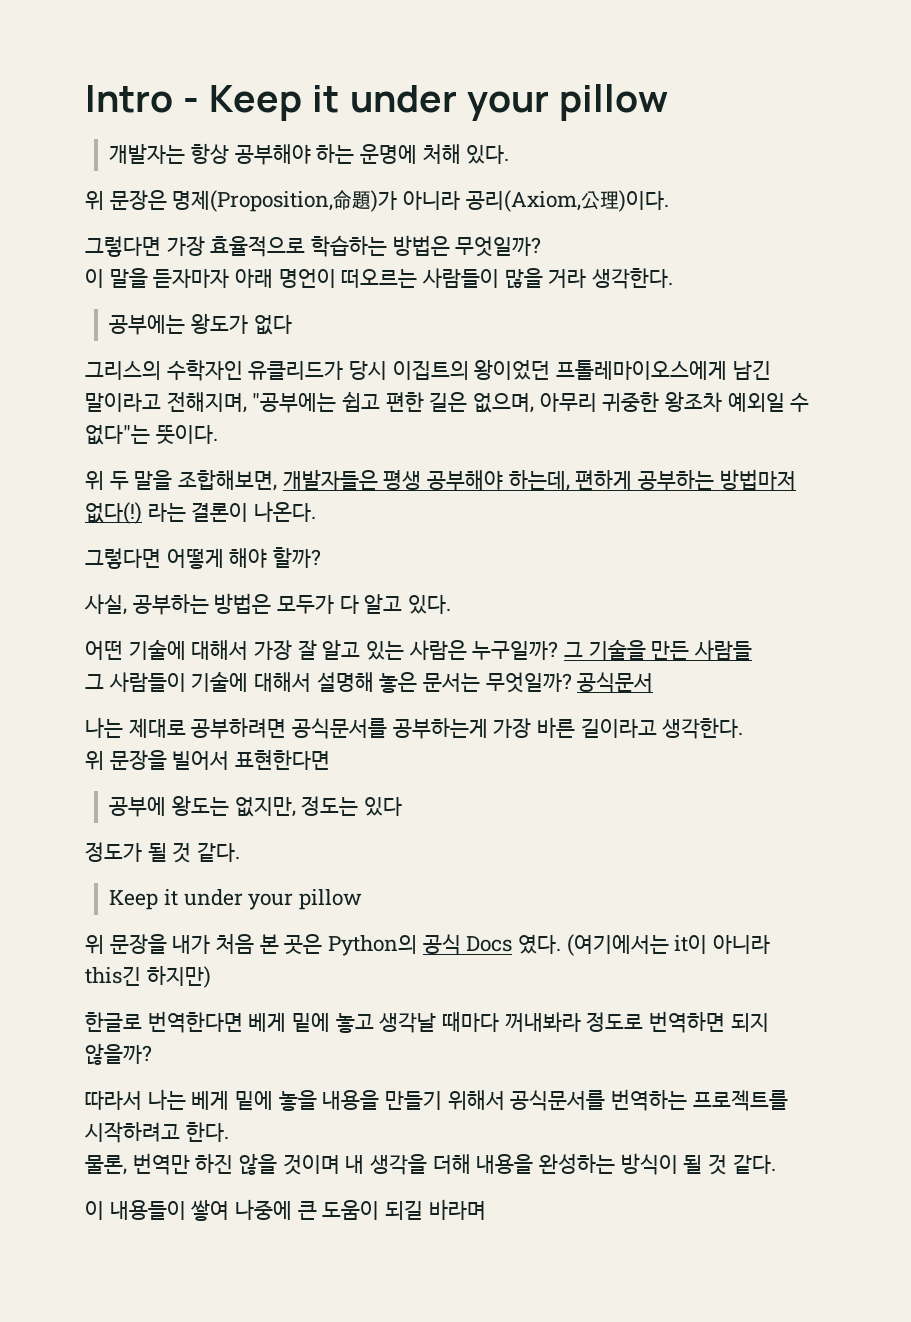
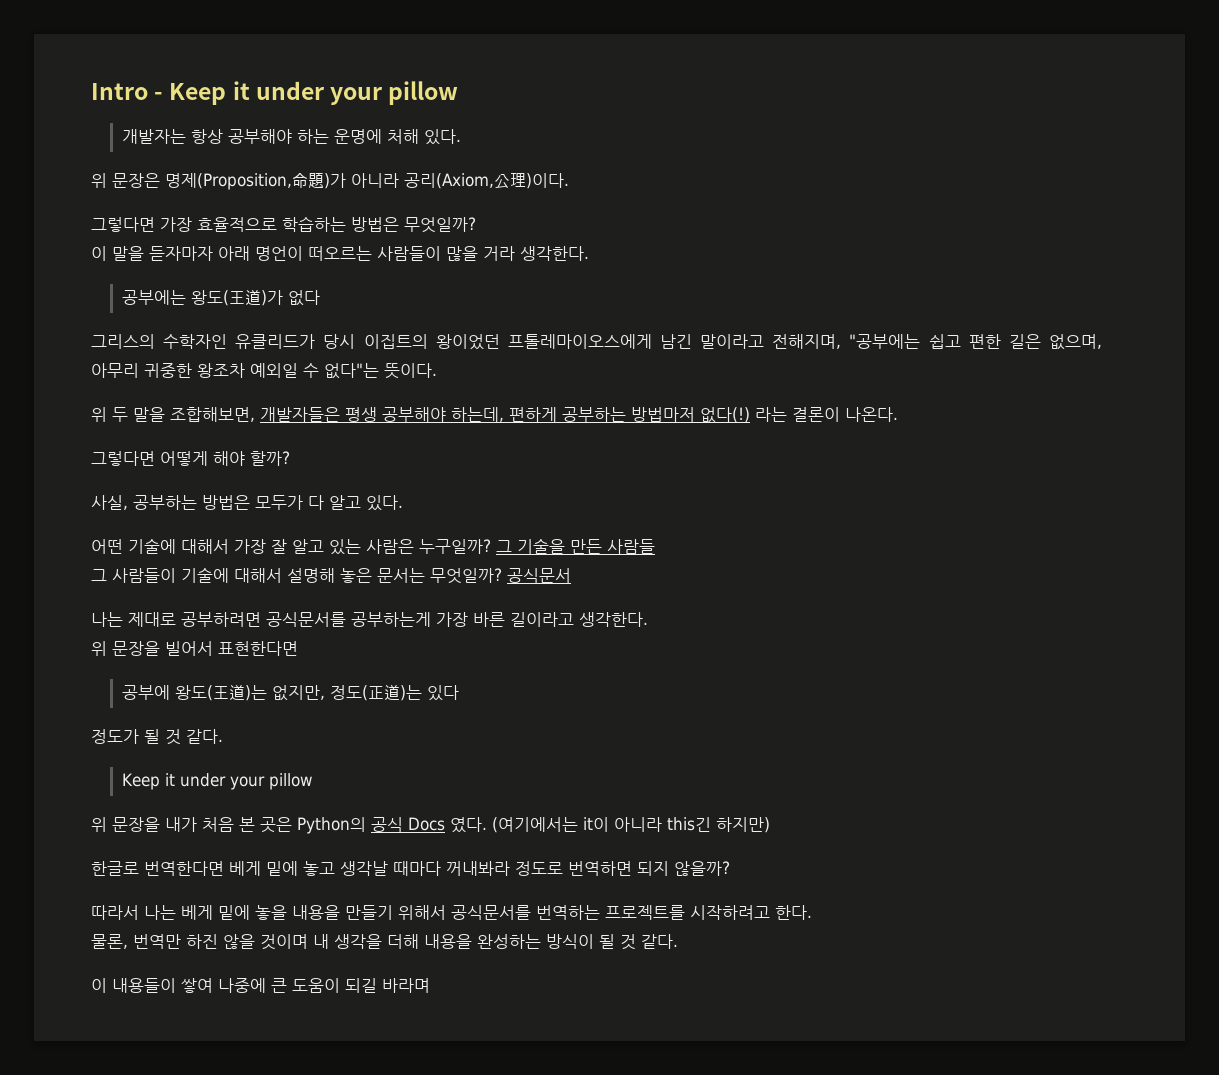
[190,313,248,334] 왕도가 -> [191,290,284,306] 왕도(王道)가
[171,795,359,817] 왕도는 없지만, 정도는 -> [175,685,423,701] 왕도(王道)는 없지만, 정도(正道)는

